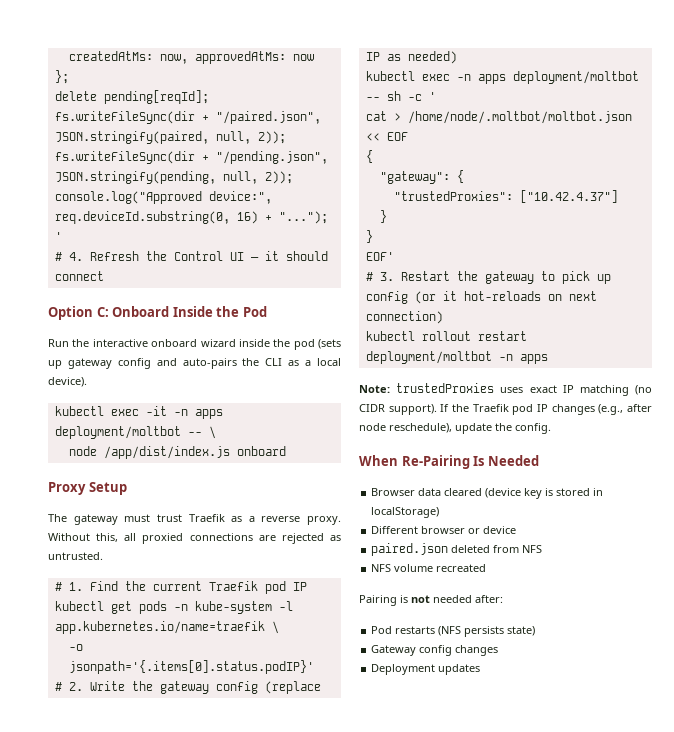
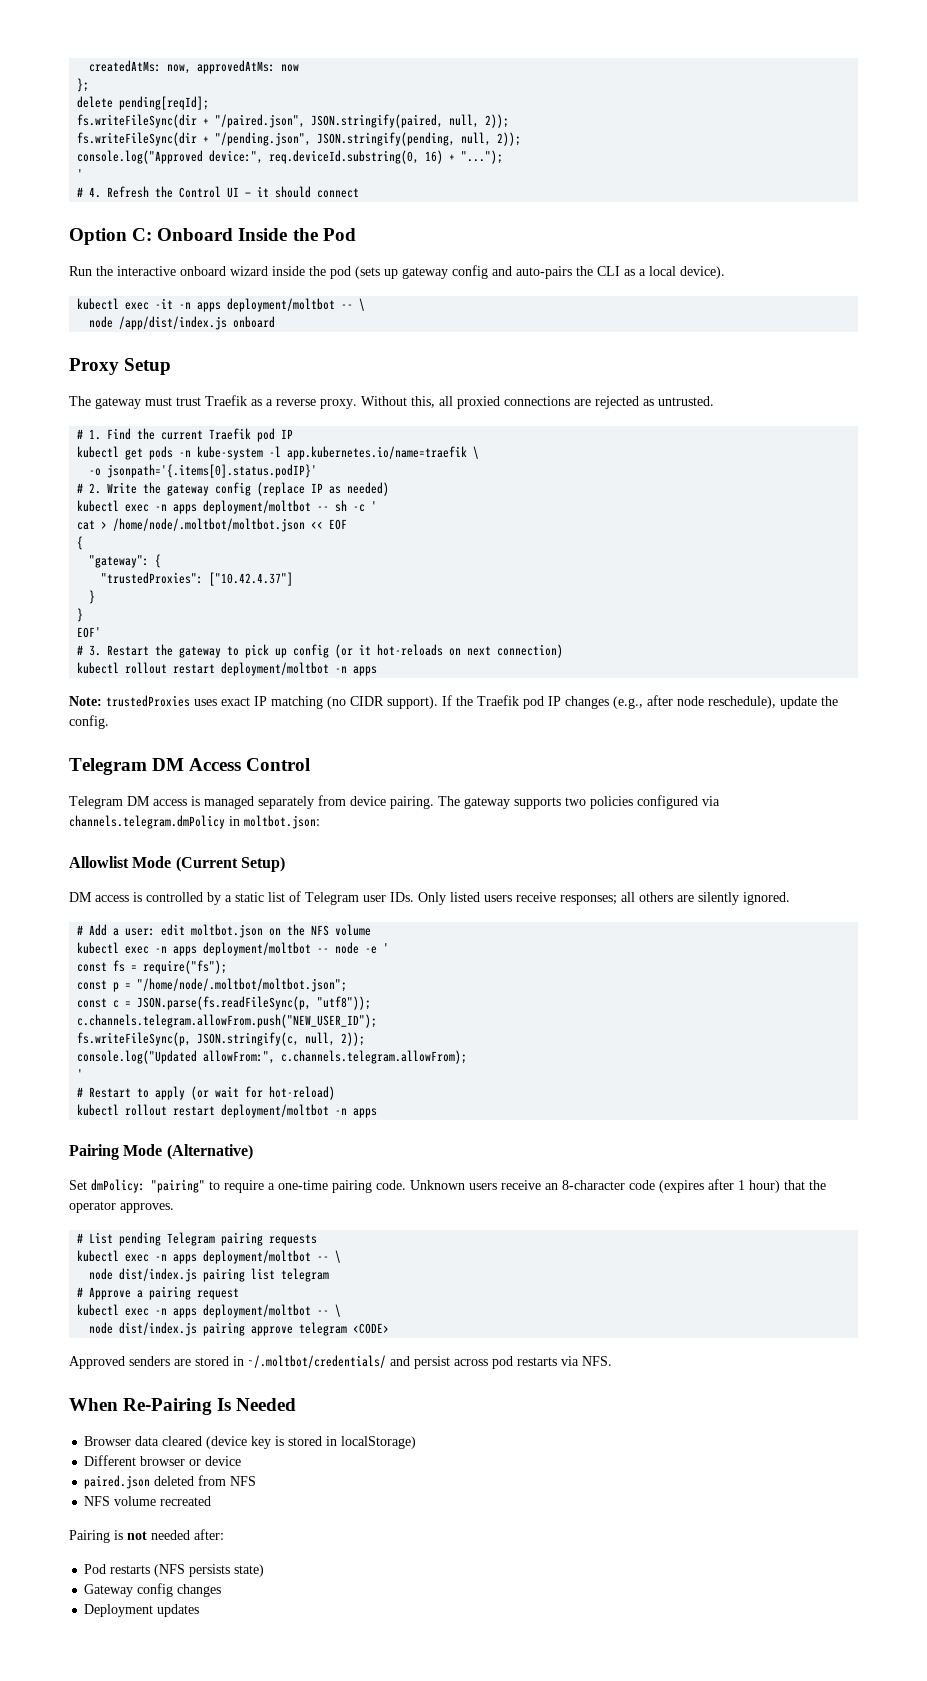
(551, 428) none -> [69,758,311,775] [69,795,720,809] [69,815,320,829] [69,856,285,872] [69,891,790,905] [77,924,372,938] [77,942,390,956] [77,960,228,974] [77,978,348,992] [77,996,372,1010] [77,1014,378,1028] [77,1032,366,1046] [77,1050,468,1064] [77,1069,84,1079] [77,1086,336,1100] [77,1104,378,1118] [69,1144,253,1160] [69,1179,826,1193] [69,1201,174,1213] [77,1232,318,1246] [77,1250,342,1264] [89,1268,330,1282] [77,1286,240,1300] [77,1304,342,1318] [89,1322,390,1336] [69,1355,612,1369] // Telegram DM Access Control // Telegram DM access is managed separately from device pairing. The gateway supports two policies configured via channels.telegram.dmPolicy in moltbot.json: // Allowlist Mode (Current Setup) // DM access is controlled by a static list of Telegram user IDs. Only listed users receive responses; all others are silently ignored. // # Add a user: edit moltbot.json on the NFS volume // kubectl exec -n apps deployment/moltbot -- node -e ' // const fs = require("fs"); // const p = "/home/node/.moltbot/moltbot.json"; // const c = JSON.parse(fs.readFileSync(p, "utf8")); // c.channels.telegram.allowFrom.push("NEW_USER_ID"); // fs.writeFileSync(p, JSON.stringify(c, null, 2)); // console.log("Updated allowFrom:", c.channels.telegram.allowFrom); // ' // # Restart to apply (or wait for hot-reload) // kubectl rollout restart deployment/moltbot -n apps // Pairing Mode (Alternative) // Set dmPolicy: "pairing" to require a one-time pairing code. Unknown users receive an 8-character code (expires after 1 hour) that the operator approves. // # List pending Telegram pairing requests // kubectl exec -n apps deployment/moltbot -- \ // node dist/index.js pairing list telegram // # Approve a pairing request // kubectl exec -n apps deployment/moltbot -- \ // node dist/index.js pairing approve telegram <CODE> // Approved senders are stored in ~/.moltbot/credentials/ and persist across pod restarts via NFS.

